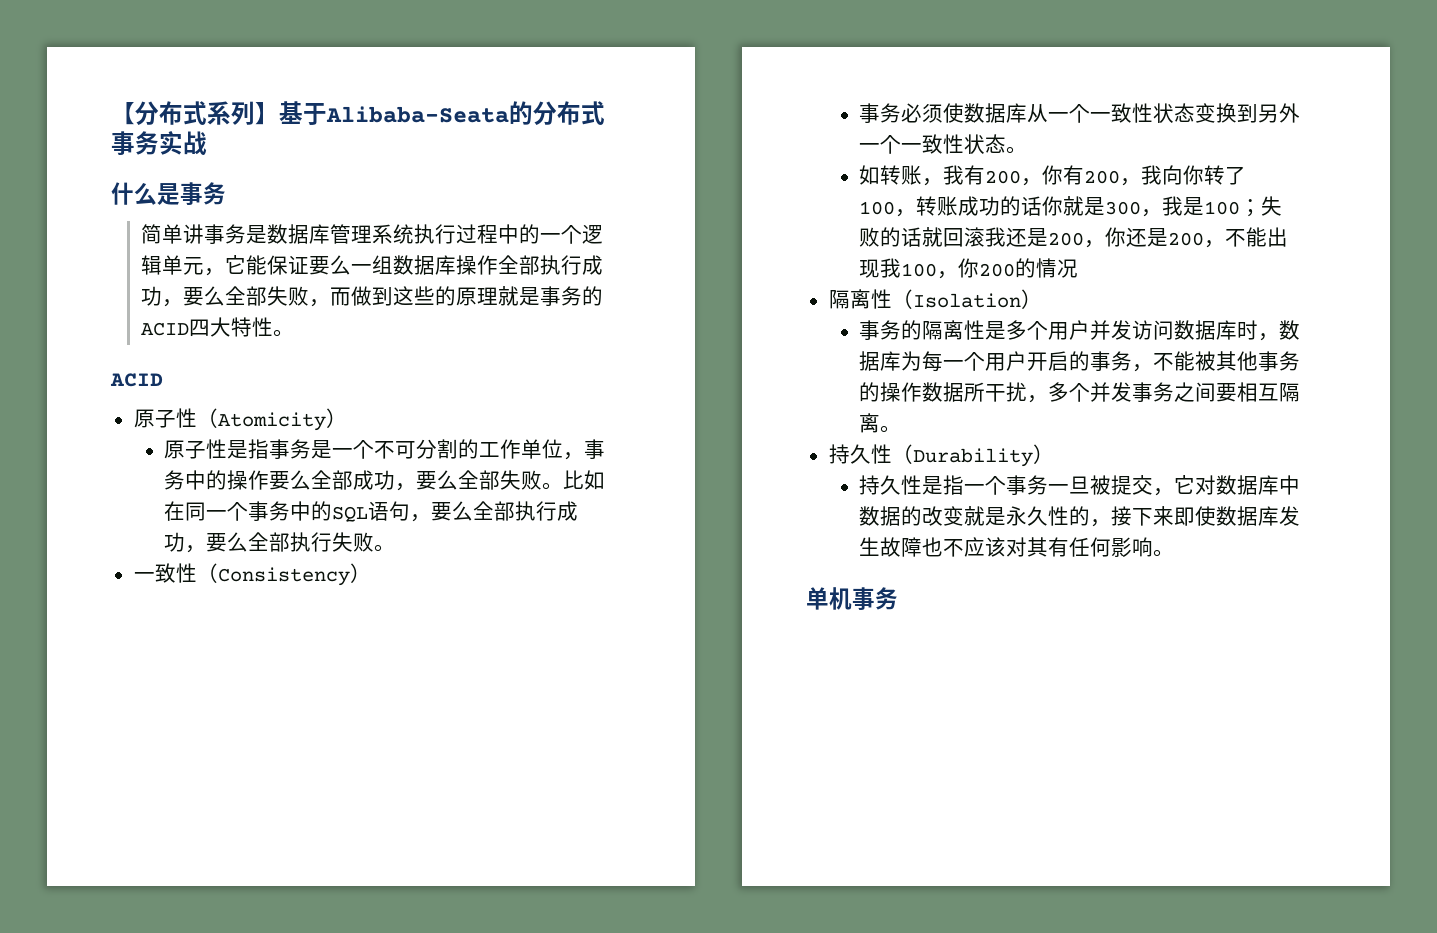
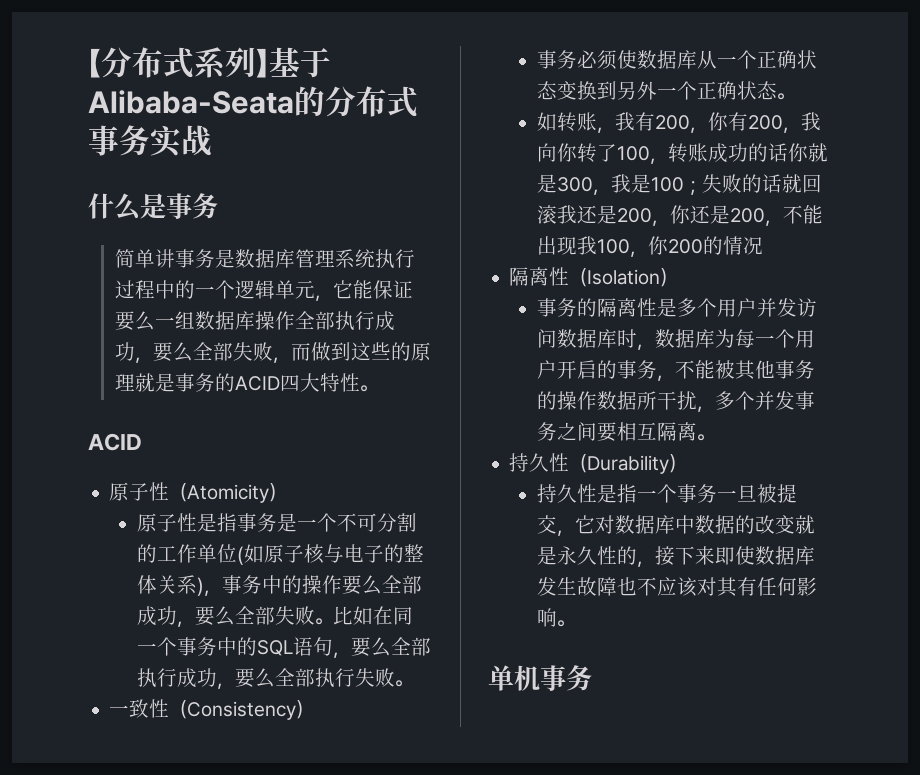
(564, 449) none -> [236,544,424,565] [136,575,204,596] (如原子核与电子的整体关系)
[1090,103,1154,123] 一致性 -> [756,50,797,69] 正确
[901,134,965,154] 一致性 -> [696,81,737,100] 正确

